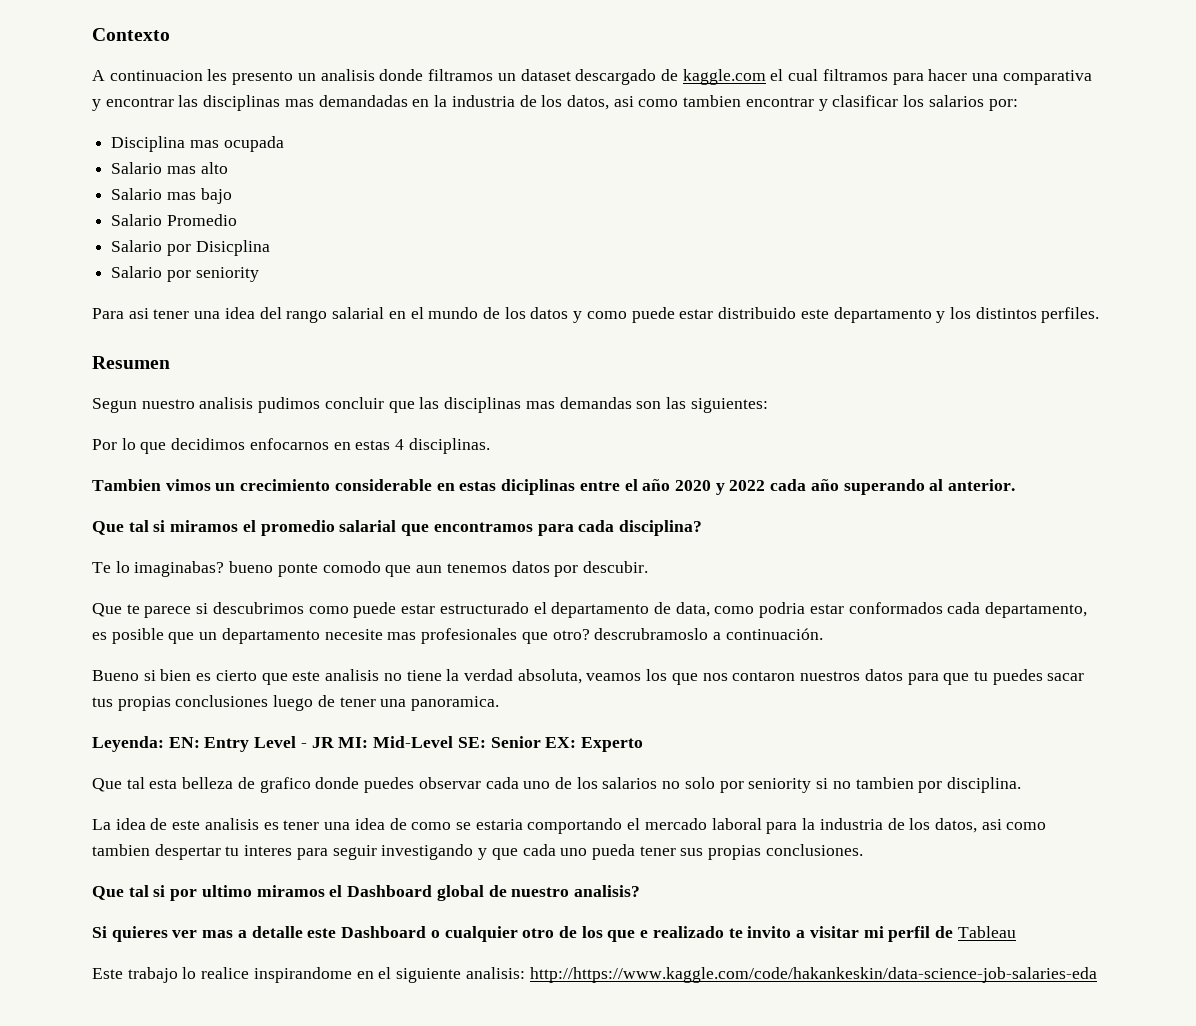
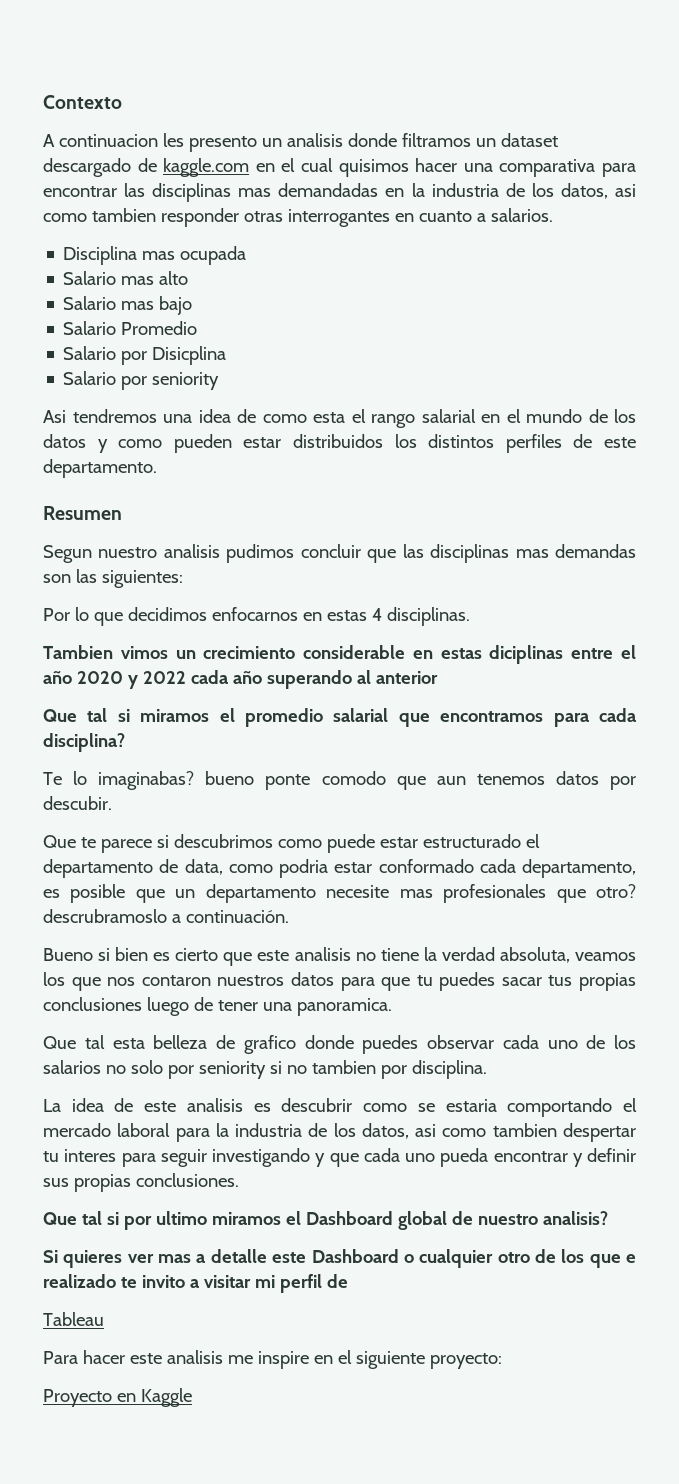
(766, 77) none -> [255,163,275,172] en
[822,69,924,85] filtramos para -> [338,159,409,177] quisimos
[92,99,101,111] y -> [602,163,637,177] para
[745,95,1018,111] encontrar y clasificar los salarios por: -> [160,208,553,227] responder otras interrogantes en cuanto a salarios.
[92,307,282,319] Para asi tener una idea del -> [43,409,366,423] Asi tendremos una idea de como esta el
[631,307,1100,323] puede estar distribuido este departamento y los distintos perfiles. -> [173,434,637,453] [43,459,157,478] pueden estar distribuidos los distintos perfiles de este departamento.
[948,479,1016,491] anterior. -> [375,671,438,684] anterior
[848,602,943,614] conformados -> [378,859,474,873] conformado
[92,736,643,752] // Leyenda: EN: Entry Level - JR MI: Mid-Level SE: Senior EX: Experto -> (392, 1007) none
[283,818,407,830] tener una idea de -> [281,1098,353,1112] descubrir
[639,846,676,856] tener -> [493,1148,636,1167] encontrar y definir
(953, 932) none -> (348, 1281) //
[92,967,1097,983] Este trabajo lo realice inspirandome en el siguiente analisis: http://https://www.kaggle.com/code/hakankeskin/data-science-job-salaries-eda -> [43,1350,502,1369] [43,1388,192,1407] Para hacer este analisis me inspire en el siguiente proyecto: // Proyecto en Kaggle

